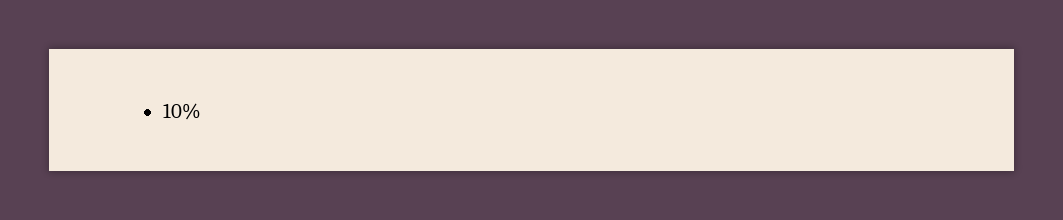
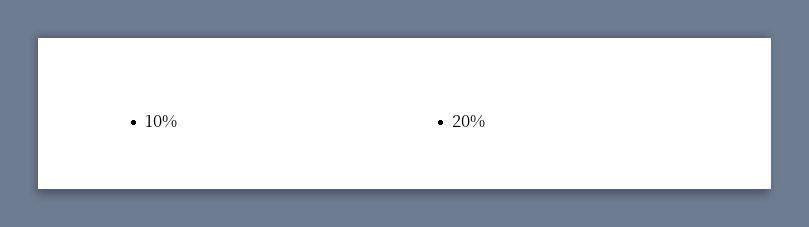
(201, 111) none -> [452,115,486,128] // 20%

